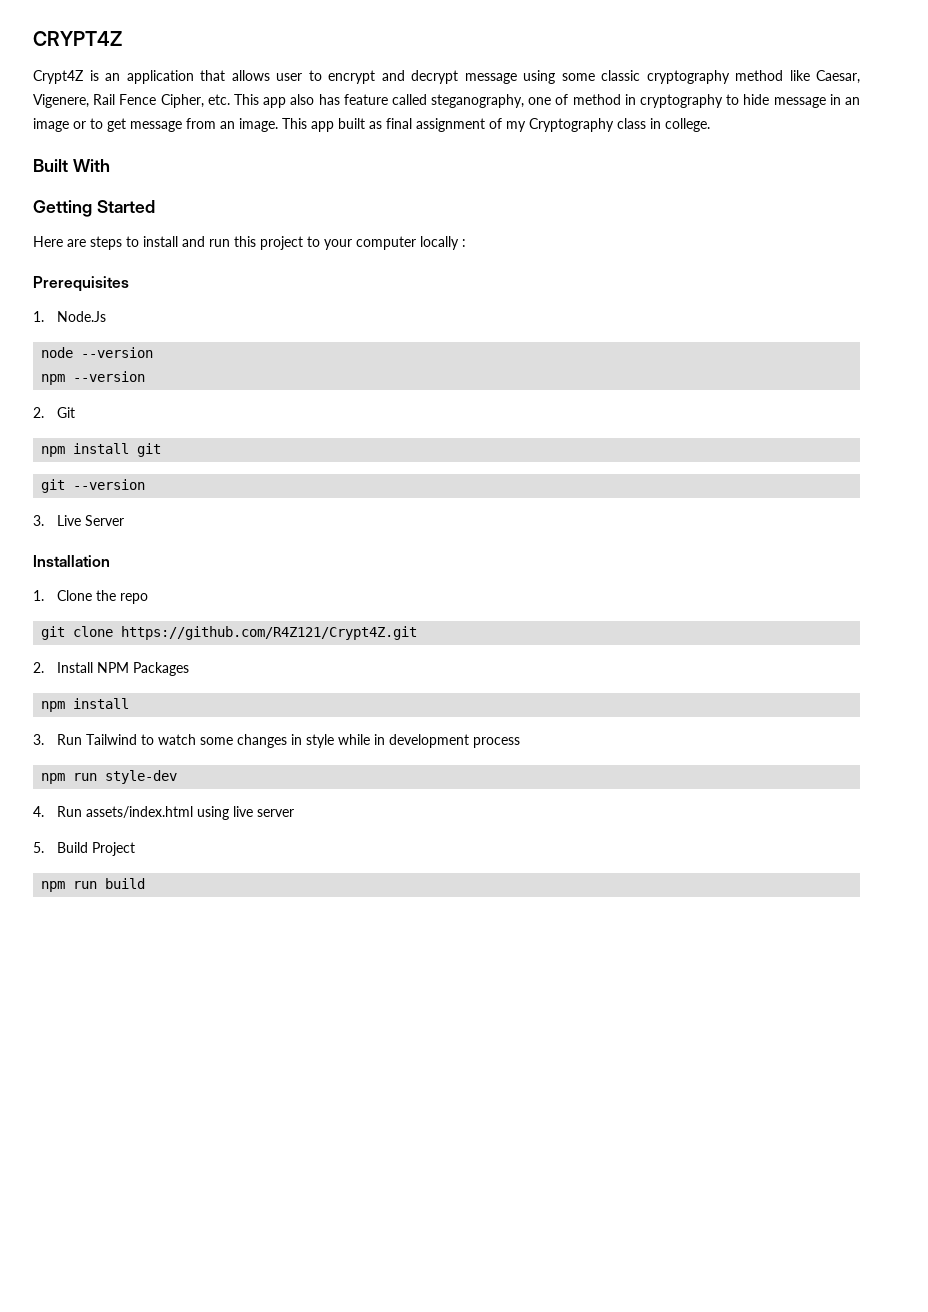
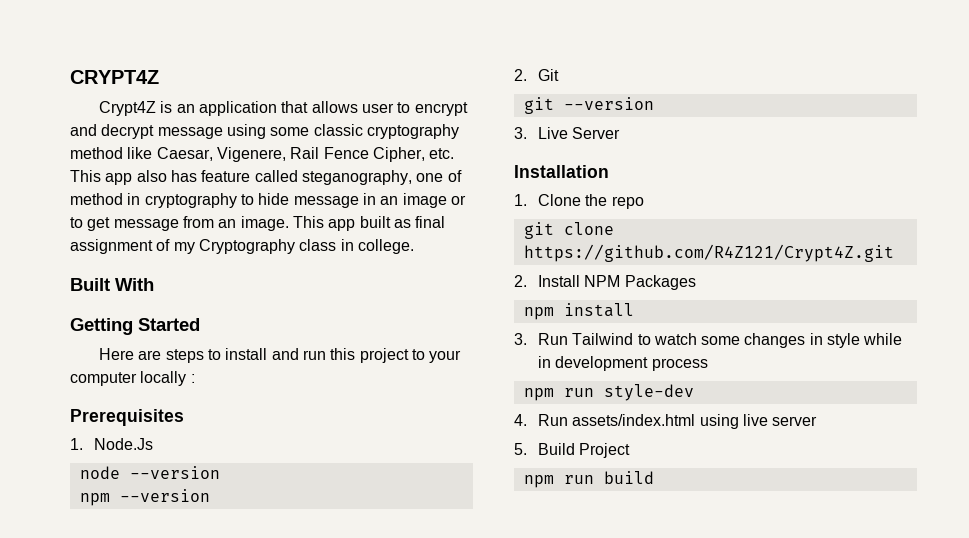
[41,443,162,457] // npm install git -> (559, 75) none

